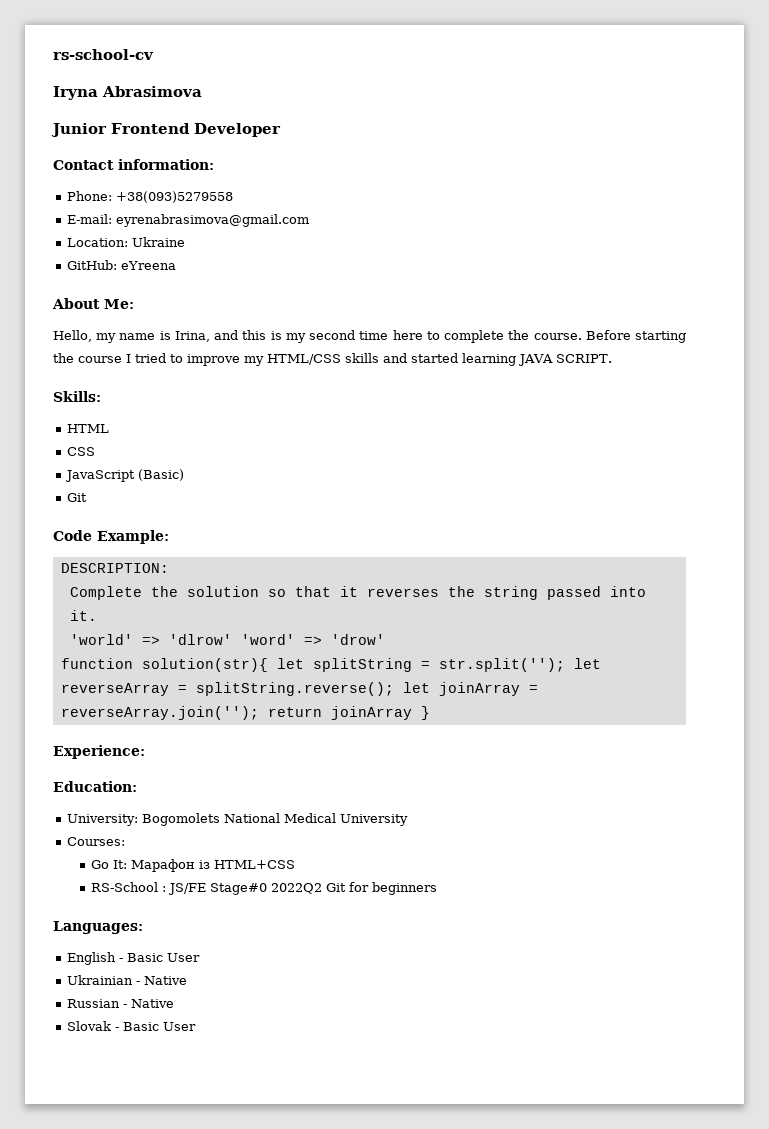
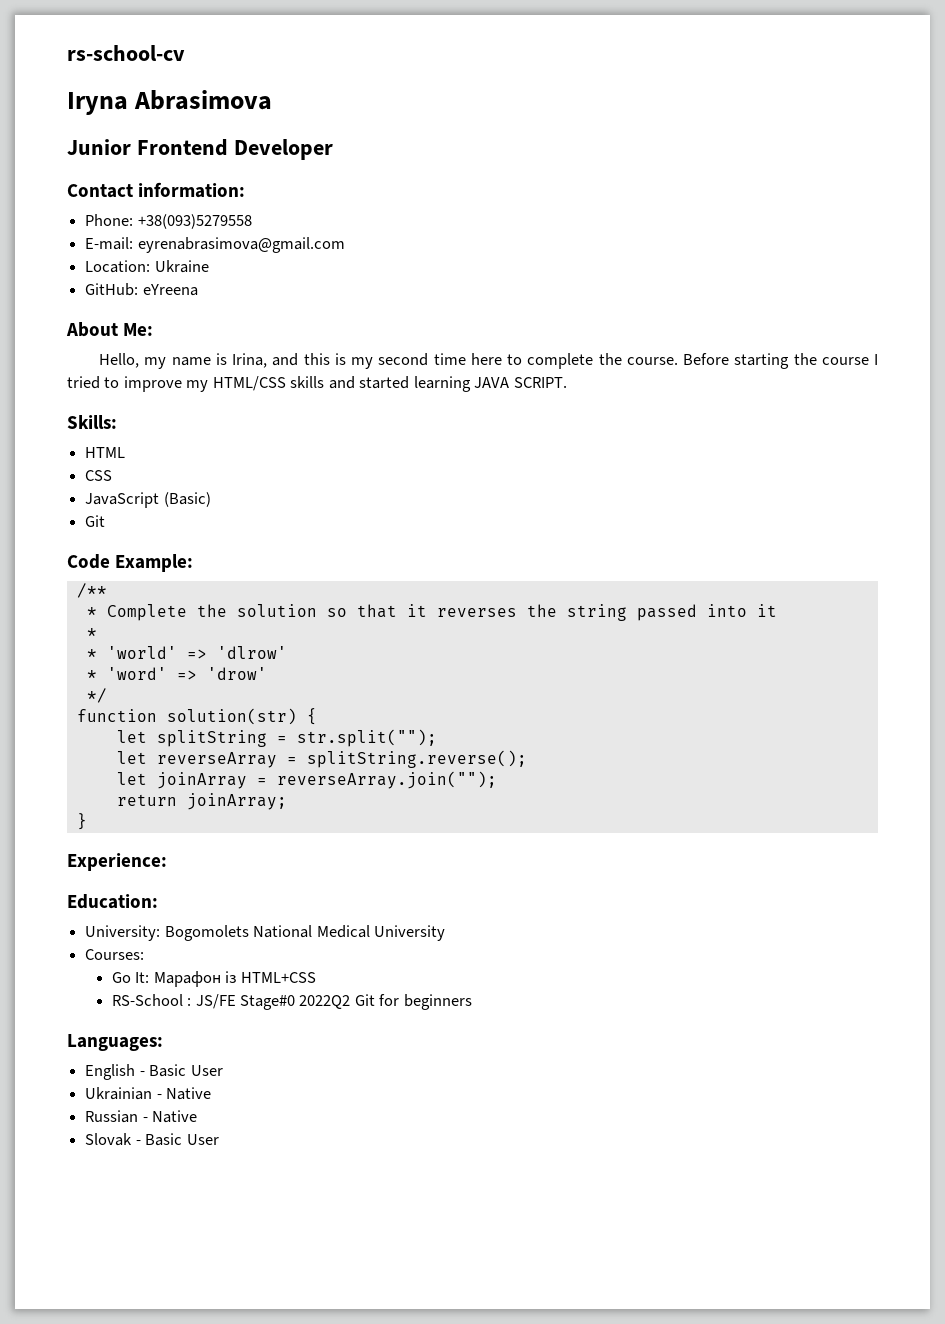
[60,563,169,573] DESCRIPTION: // -> [76,583,107,598] [86,607,97,617] /** // *
[69,610,97,621] it. // -> [756,604,777,617] [86,628,97,638] [86,649,97,659] it // * // *
(232, 639) none -> [86,670,97,680] // *
(385, 639) none -> [86,688,107,703] // */
[141,658,268,672] solution(str){ -> [166,708,317,725] solution(str) { //
[438,658,565,672] str.split(''); -> [296,729,437,747] str.split(""); //
(394, 689) none -> (527, 759) //
[60,706,412,720] reverseArray.join(''); return joinArray -> [276,771,497,789] [116,793,287,810] reverseArray.join(""); // return joinArray; //

